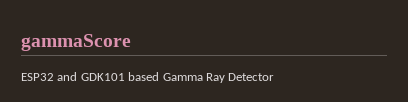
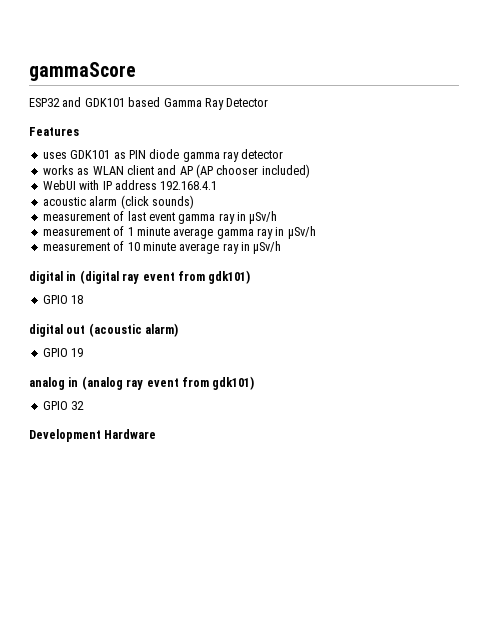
(275, 77) none -> [29,127,79,136] [42,149,284,162] [42,164,310,178] [42,180,218,190] [42,195,194,209] [42,211,278,224] [42,226,316,239] [42,241,282,254] [29,270,251,284] [42,295,84,304] [29,323,179,337] [42,348,84,357] [29,376,255,390] [42,401,85,410] [29,429,157,442] // Features // uses GDK101 as PIN diode gamma ray detector // works as WLAN client and AP (AP chooser included) // WebUI with IP address 192.168.4.1 // acoustic alarm (click sounds) // measurement of last event gamma ray in µSv/h // measurement of 1 minute average gamma ray in µSv/h // measurement of 10 minute average ray in µSv/h // digital in (digital ray event from gdk101) // GPIO 18 // digital out (acoustic alarm) // GPIO 19 // analog in (analog ray event from gdk101) // GPIO 32 // Development Hardware

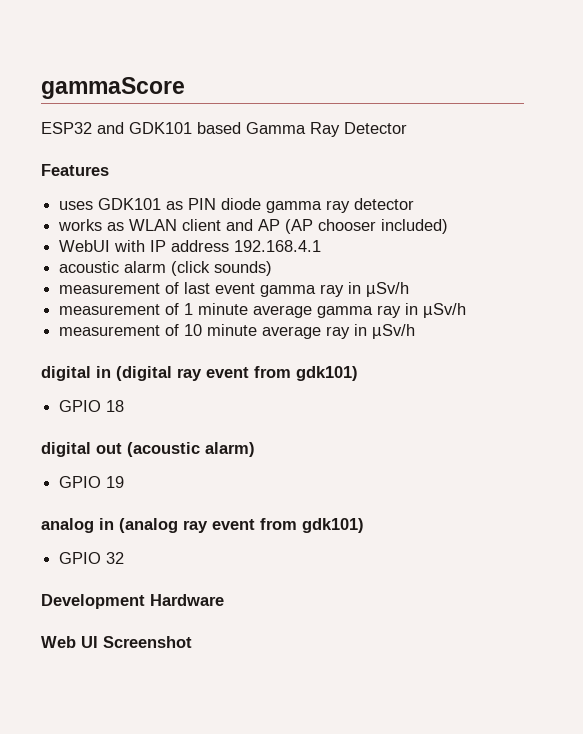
(157, 434) none -> [41,636,192,648] // Web UI Screenshot

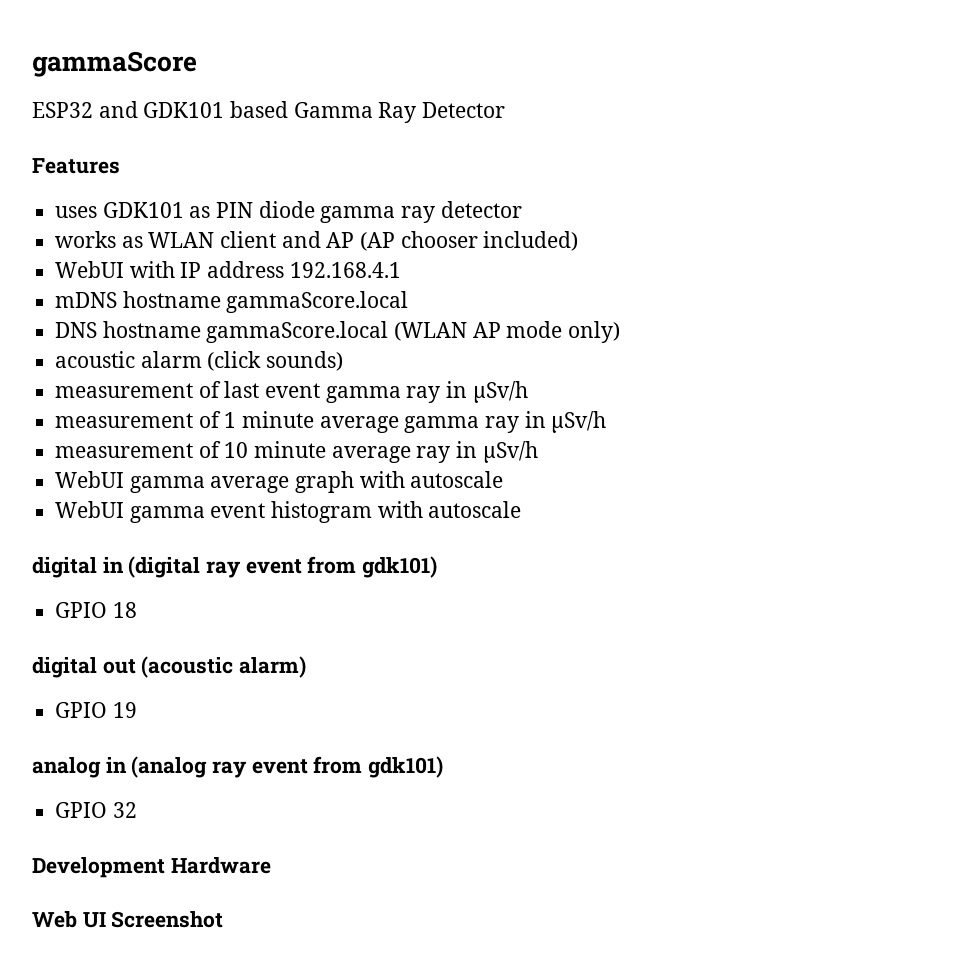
(322, 246) none -> [55,291,409,313] [55,321,621,343] // mDNS hostname gammaScore.local // DNS hostname gammaScore.local (WLAN AP mode only)
(416, 331) none -> [55,471,504,493] [55,501,522,523] // WebUI gamma average graph with autoscale // WebUI gamma event histogram with autoscale

